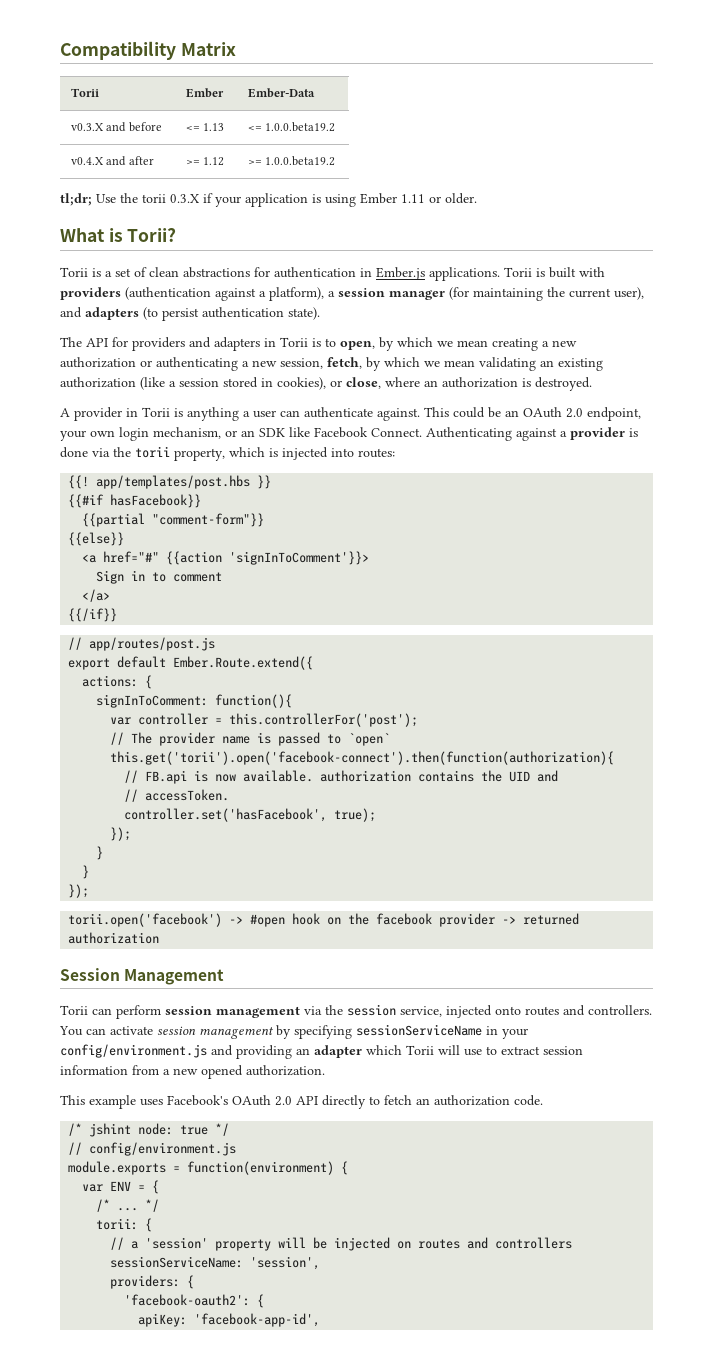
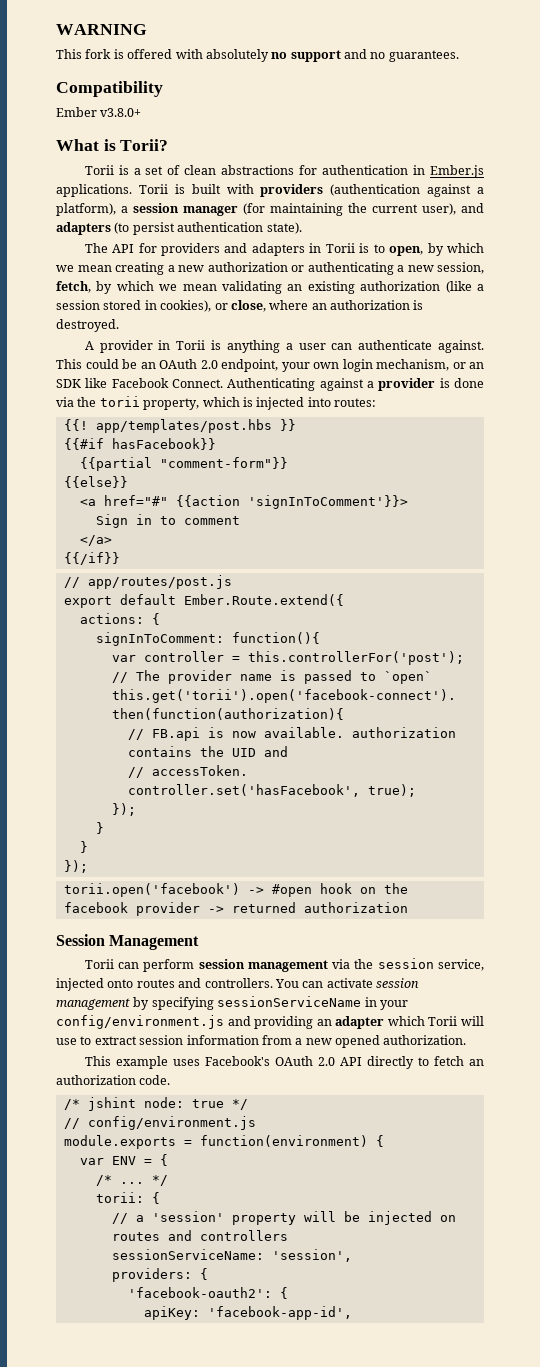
(60, 50) none -> [56,24,147,35] [56,49,459,62] WARNING // This fork is offered with absolutely no support and no guarantees. //
[180,42,236,56] [70,88,99,97] [185,88,224,98] [247,88,315,98] [70,122,162,132] [185,123,225,131] [247,122,336,132] [70,156,154,166] [185,157,225,166] [247,156,336,166] [60,193,477,207] Matrix // Torii | Ember | Ember-Data // v0.3.X and before | <= 1.13 | <= 1.0.0.beta19.2 // v0.4.X and after | >= 1.12 | >= 1.0.0.beta19.2 // tl;dr; Use the torii 0.3.X if your application is using Ember 1.11 or older. -> [56,107,142,117] // Ember v3.8.0+

